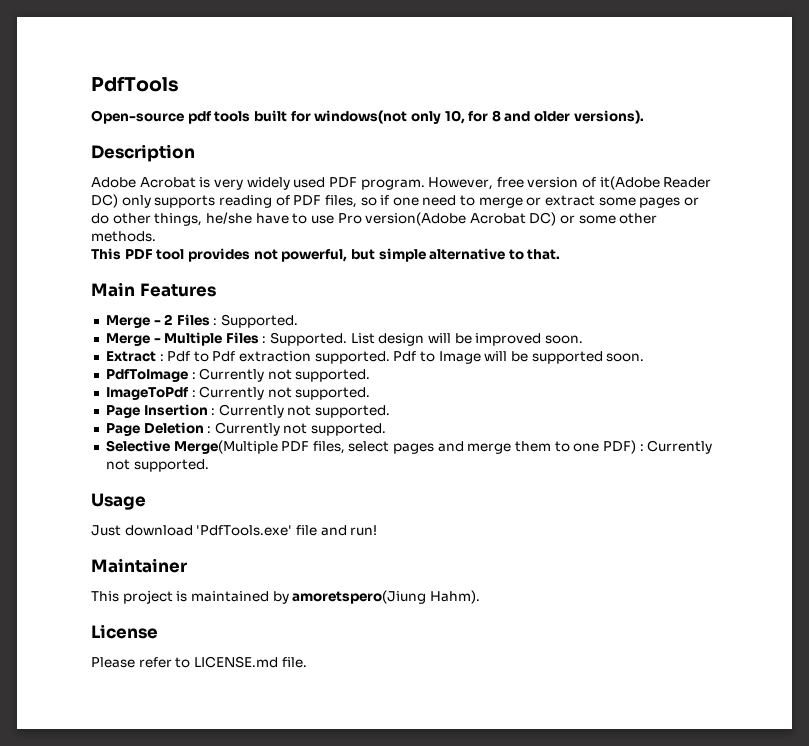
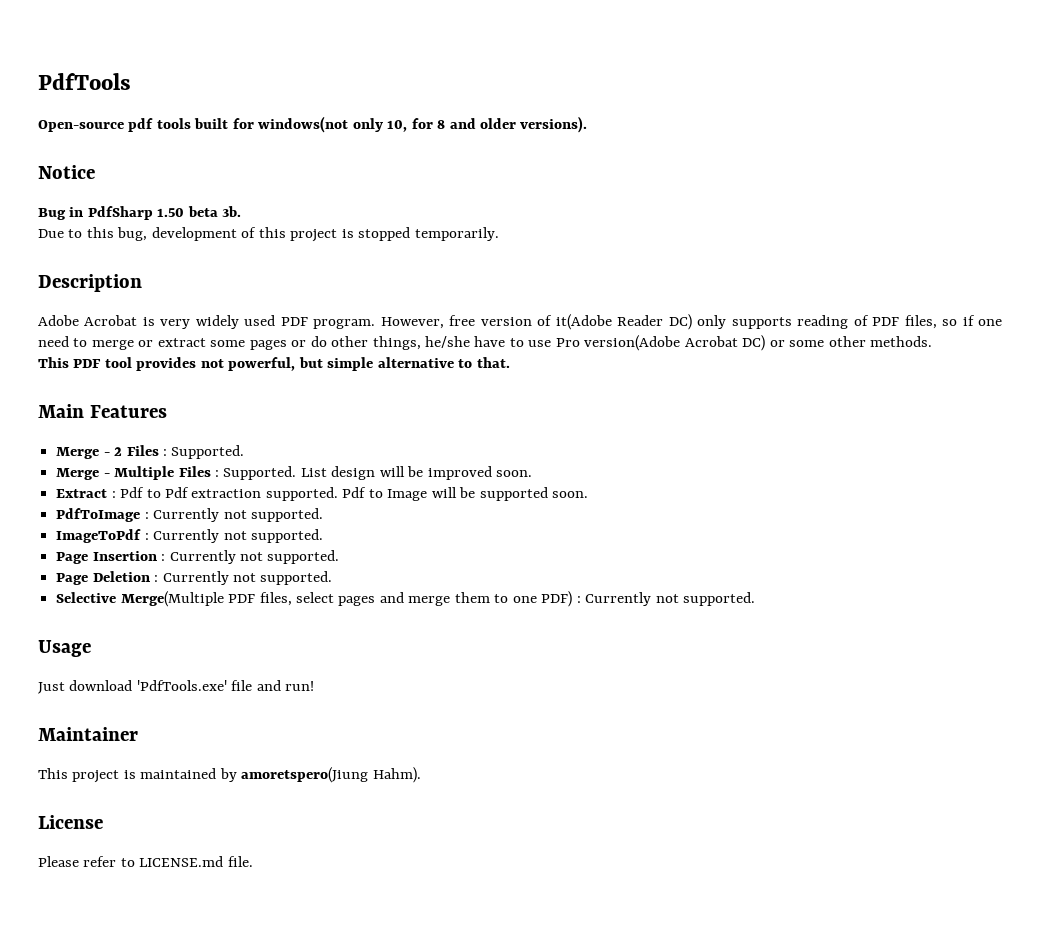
(644, 117) none -> [38,165,95,179] [38,206,242,220] [38,227,499,242] // Notice // Bug in PdfSharp 1.50 beta 3b. // Due to this bug, development of this project is stopped temporarily.

